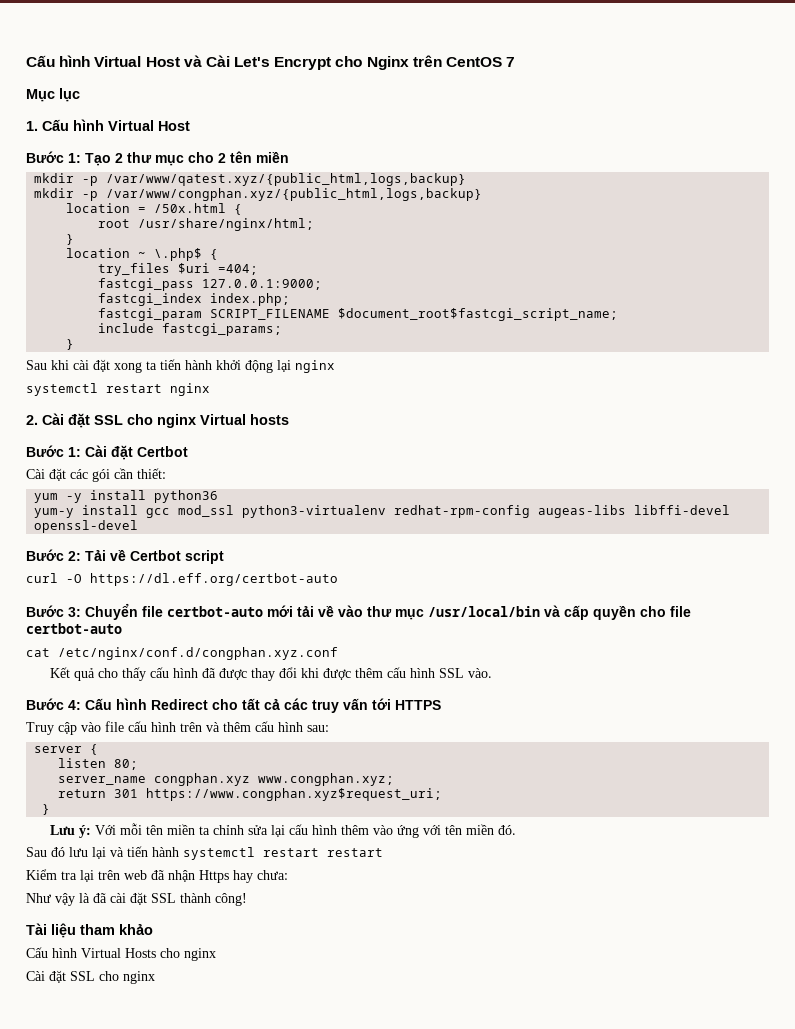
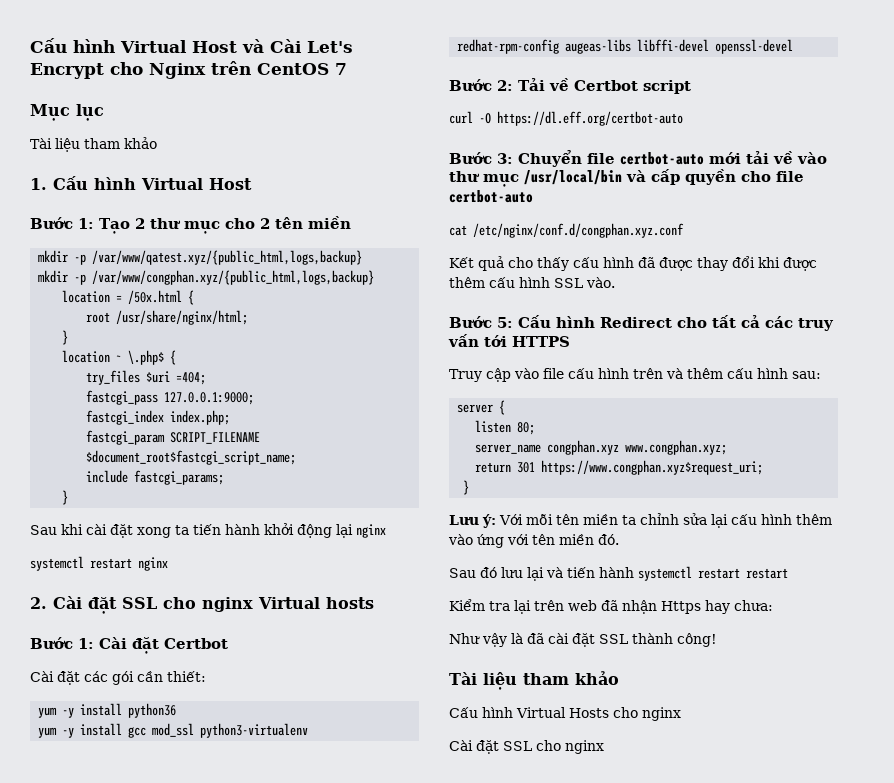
(80, 95) none -> [30,137,157,152] // Tài liệu tham khảo
[34,508,75,518] yum-y -> [38,727,75,738] yum -y
[68,700,81,710] 4: -> [497,317,513,328] 5:

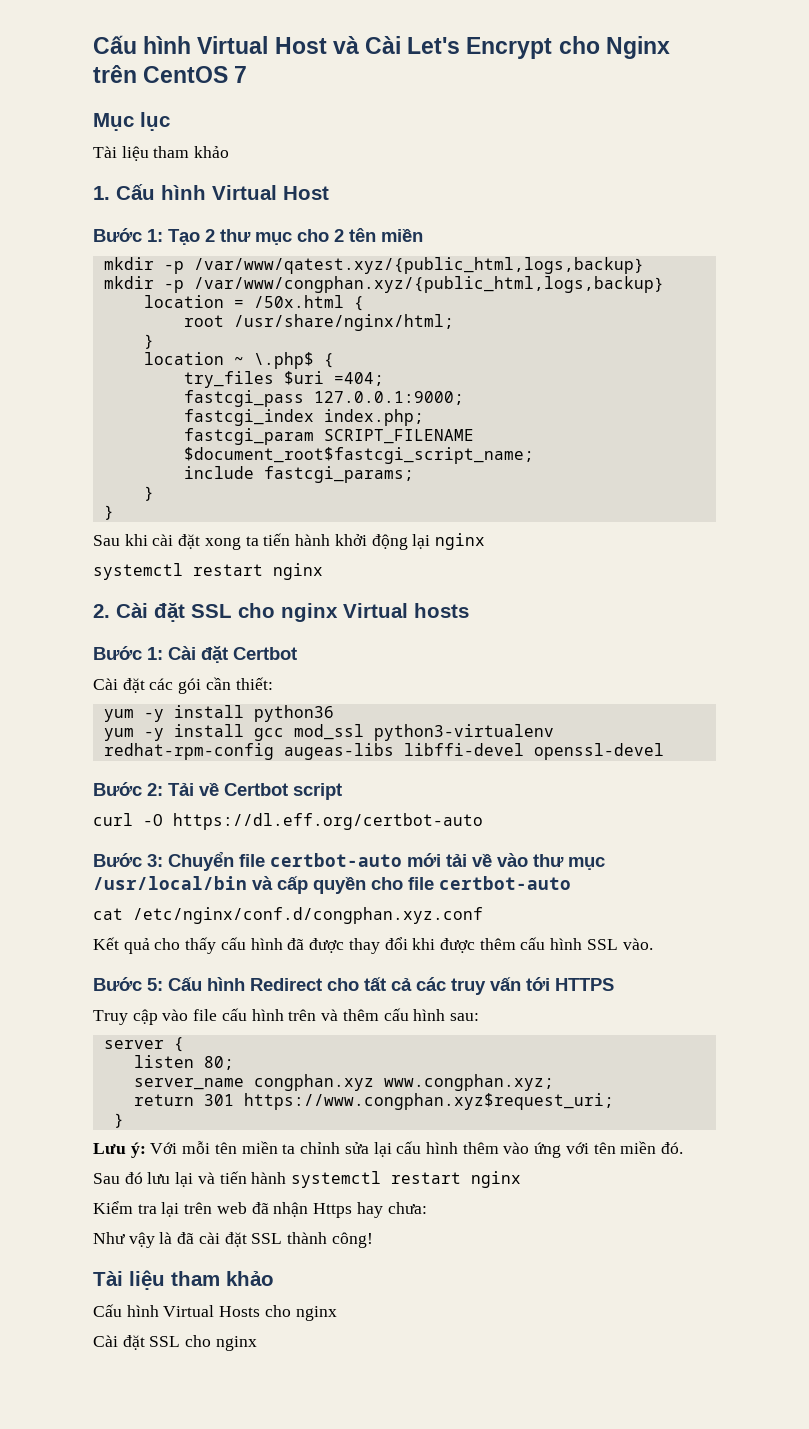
(69, 497) none -> [103,505,114,520] // }
[746,568,788,579] restart -> [471,1171,522,1188] nginx

